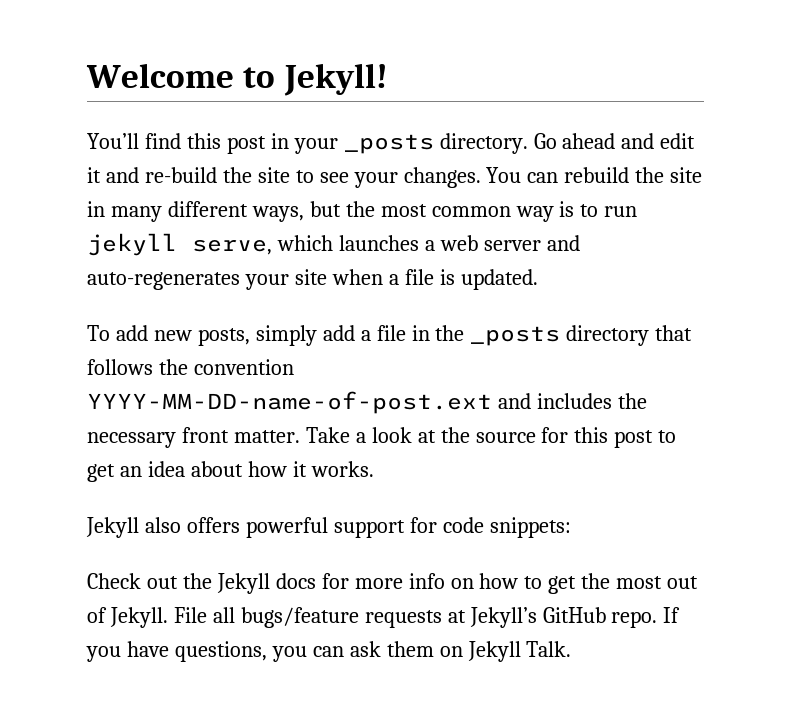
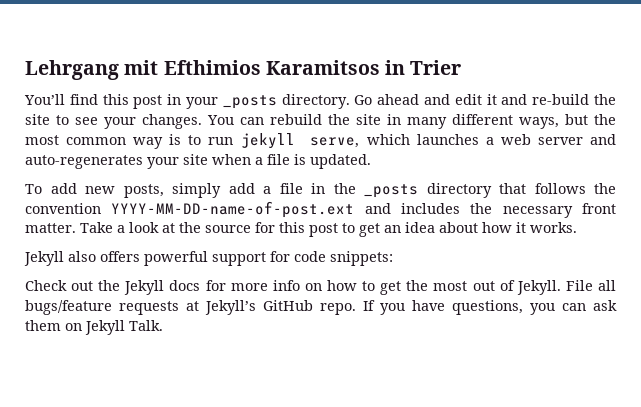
[86,63,388,96] Welcome to Jekyll! -> [25,60,462,80] Lehrgang mit Efthimios Karamitsos in Trier

